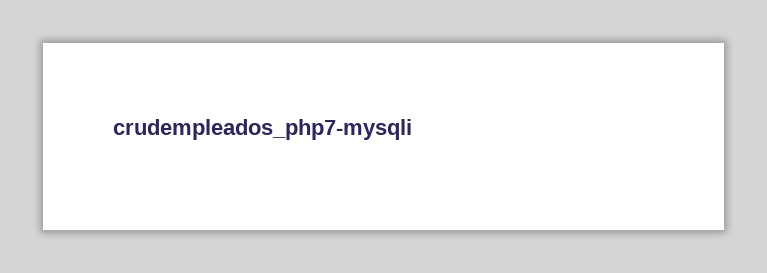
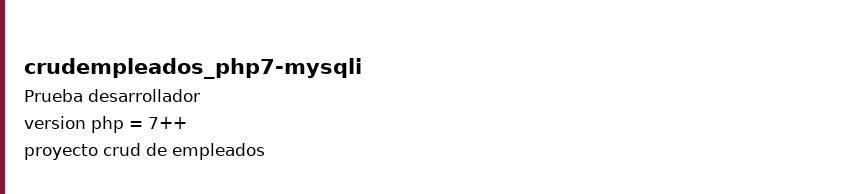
(412, 129) none -> [24,89,200,102] [24,116,187,133] [24,143,265,160] // Prueba desarrollador // version php = 7++ // proyecto crud de empleados

